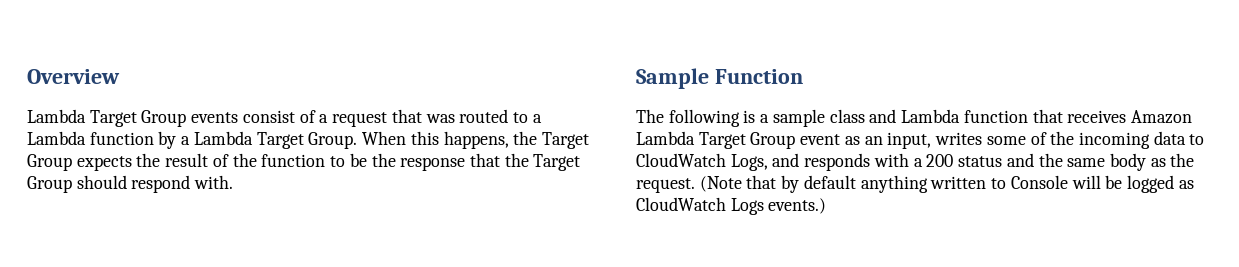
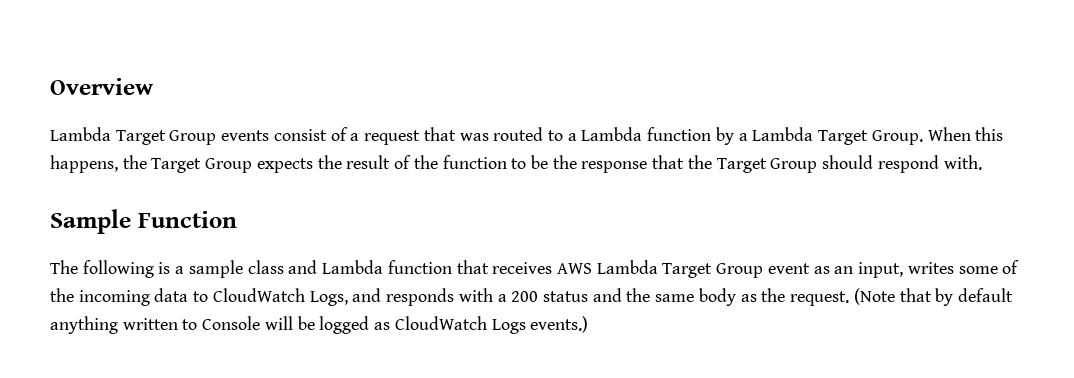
[1130,110,1192,124] Amazon -> [556,263,592,274] AWS

